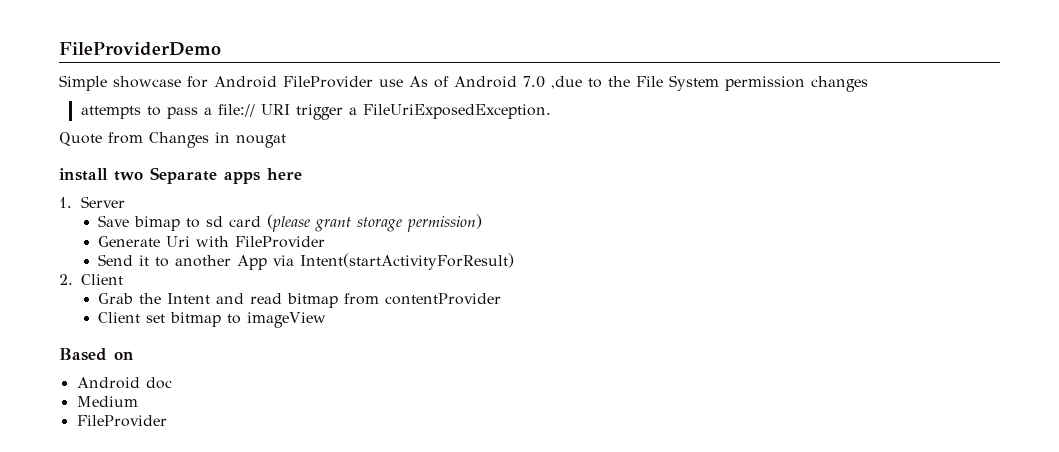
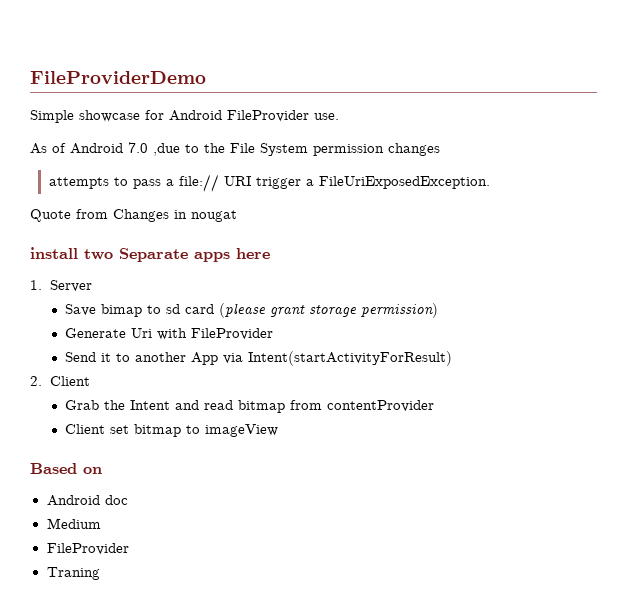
[379,79,403,87] use -> [314,113,339,120] use. //
(167, 421) none -> [46,567,100,580] // Traning

